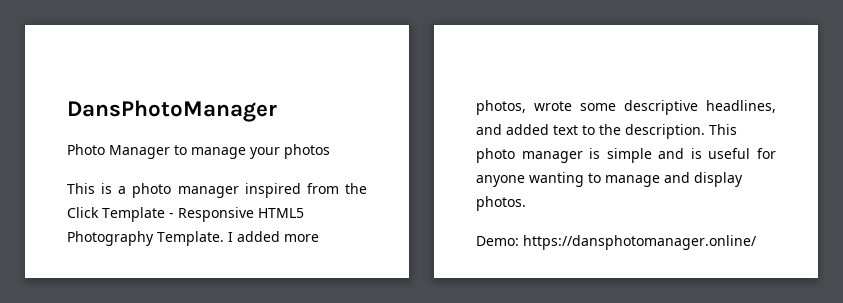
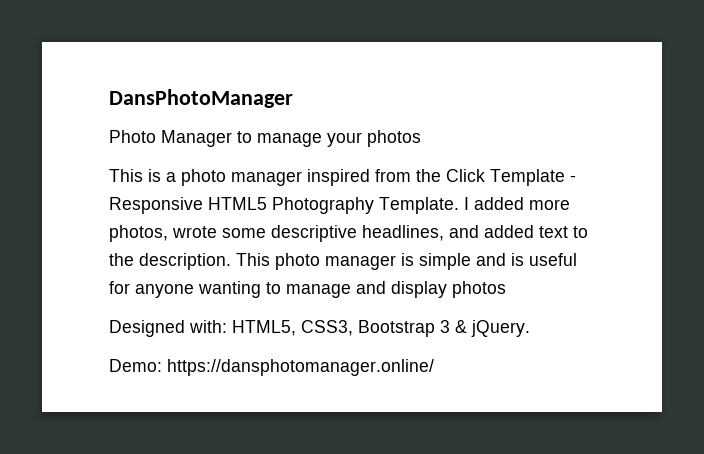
[476,196,526,211] photos. -> [452,281,506,298] [109,320,530,337] photos // Designed with: HTML5, CSS3, Bootstrap 3 & jQuery.

